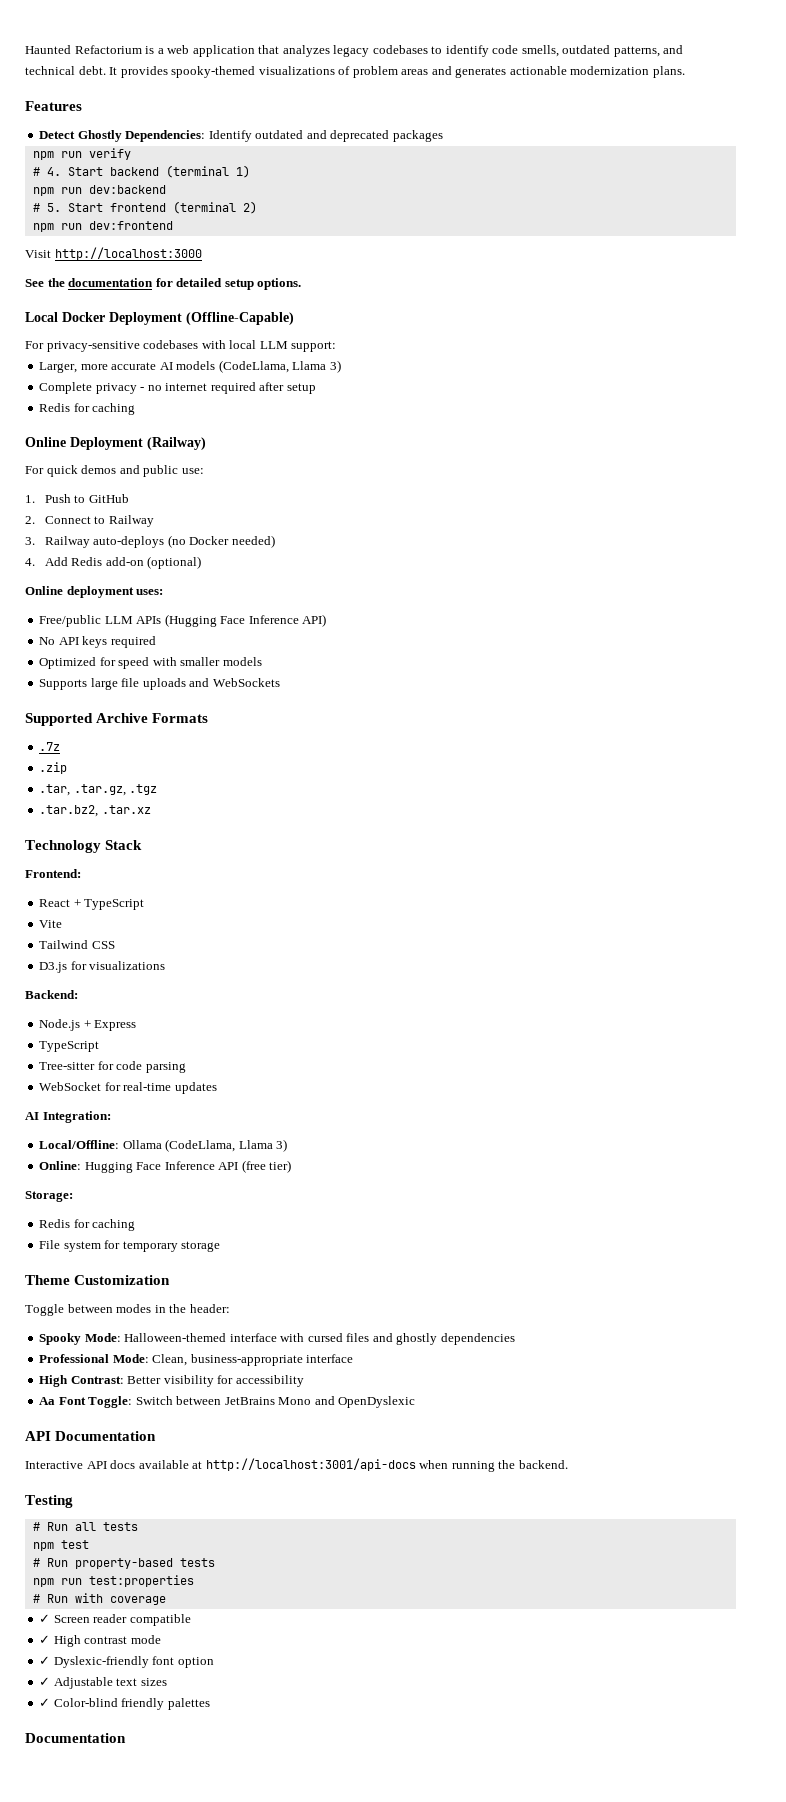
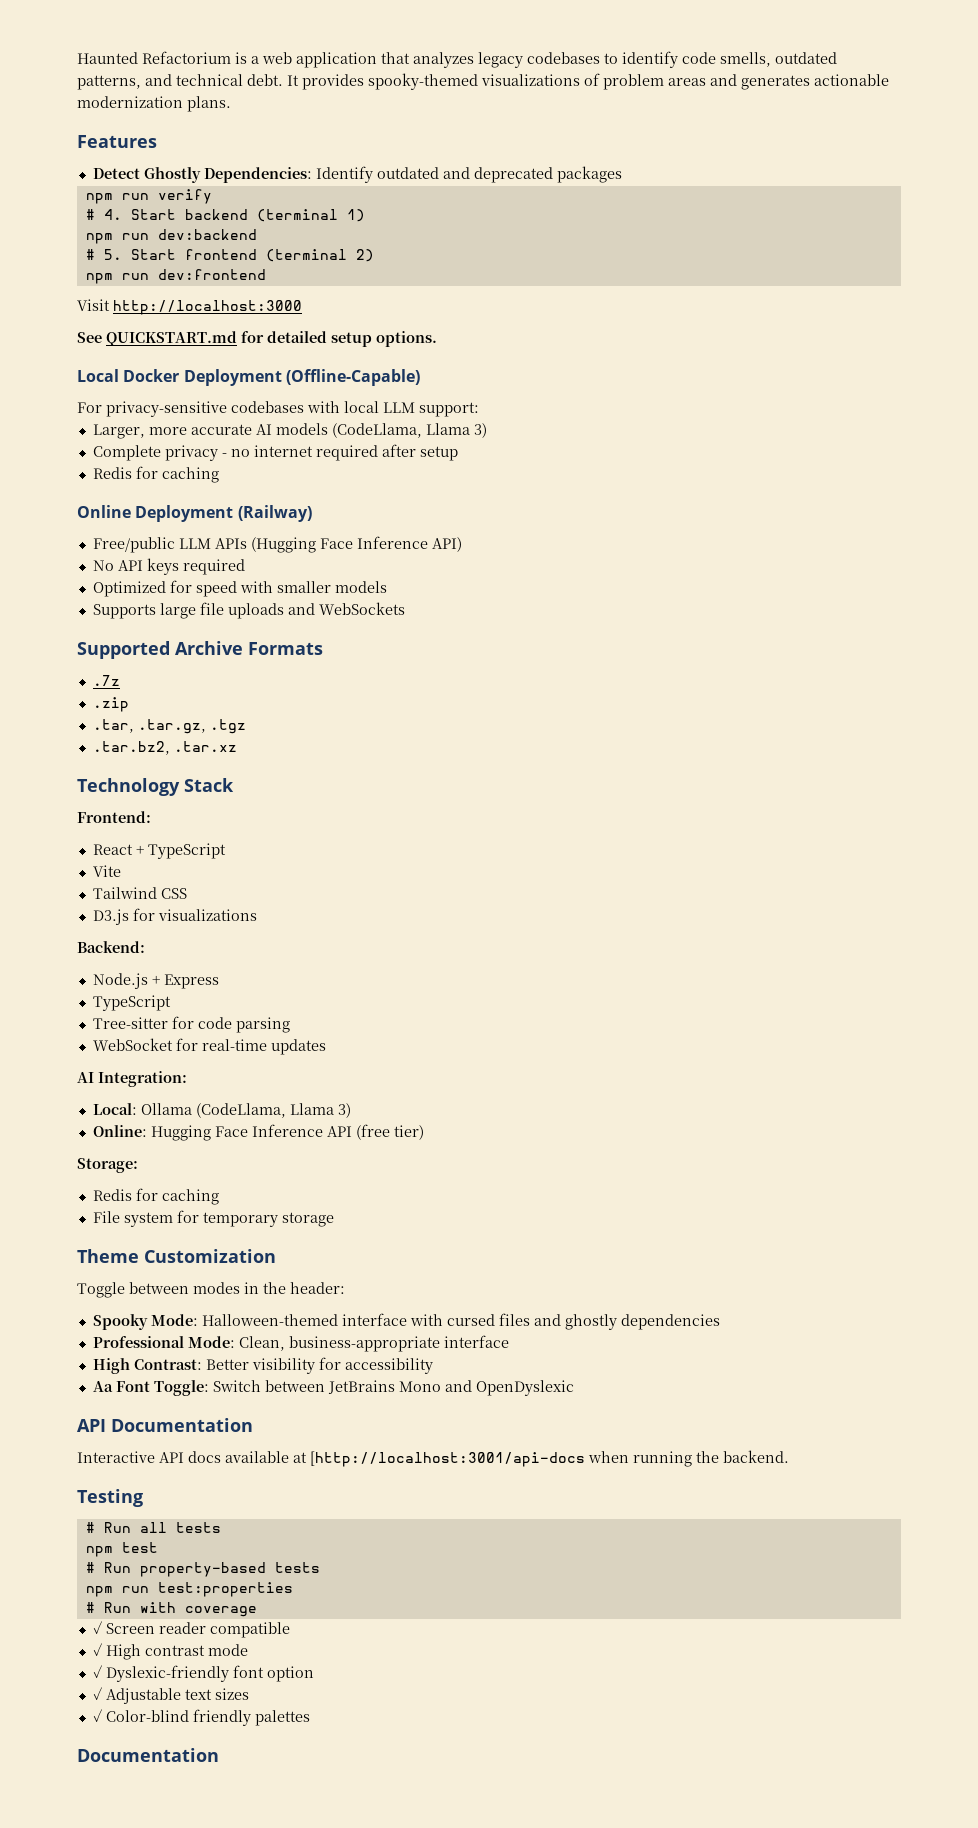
[47,278,154,287] the documentation -> [106,331,237,346] QUICKSTART.md
[25,465,204,477] [25,494,129,503] [25,515,154,527] [25,535,275,548] [25,556,202,569] [25,586,164,598] // For quick demos and public use: // 1. Push to GitHub // 2. Connect to Railway // 3. Railway auto-deploys (no Docker needed) // 4. Add Redis add-on (optional) // Online deployment uses: -> (312, 513) none
[39,1140,120,1149] Local/Offline: -> [92,1103,137,1115] Local:
[205,1458,416,1471] http://localhost:3001/api-docs -> [310,1451,585,1467] [http://localhost:3001/api-docs

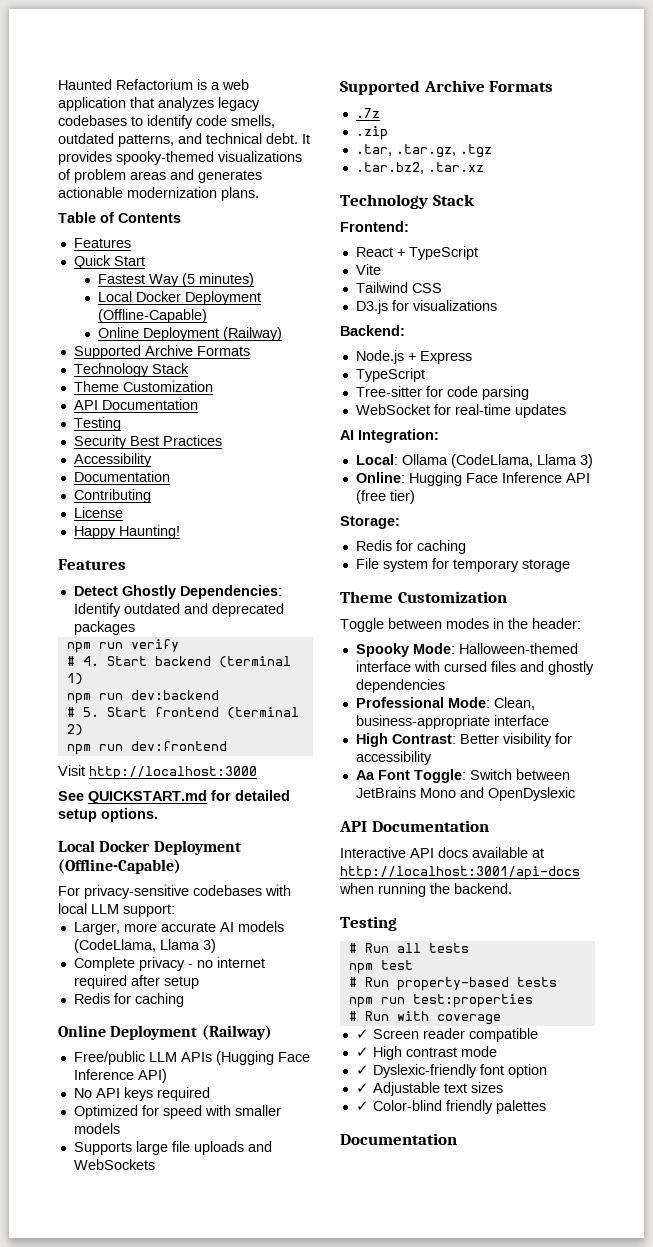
(231, 104) none -> [58,212,181,223] [73,238,131,248] [73,255,145,269] [98,273,255,287] [98,291,262,305] [98,309,208,323] [98,327,283,341] [73,345,250,359] [73,363,189,377] [73,381,213,392] [73,399,198,410] [73,417,121,431] [73,435,222,449] [73,453,152,467] [73,471,170,482] [73,489,151,503] [73,507,123,518] [73,525,180,539] // Table of Contents // Features // Quick Start // Fastest Way (5 minutes) // Local Docker Deployment (Offline-Capable) // Online Deployment (Railway) // Supported Archive Formats // Technology Stack // Theme Customization // API Documentation // Testing // Security Best Practices // Accessibility // Documentation // Contributing // License // Happy Haunting!
[310,1451,585,1467] [http://localhost:3001/api-docs -> [340,866,580,880] http://localhost:3001/api-docs

